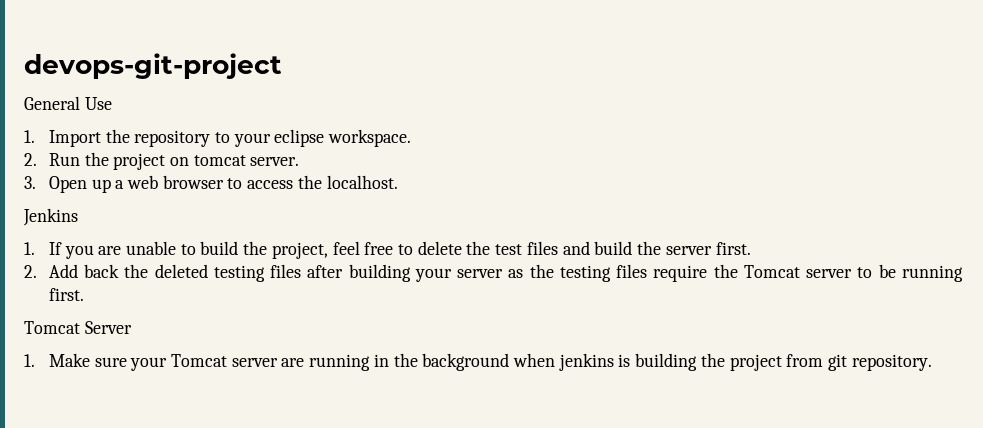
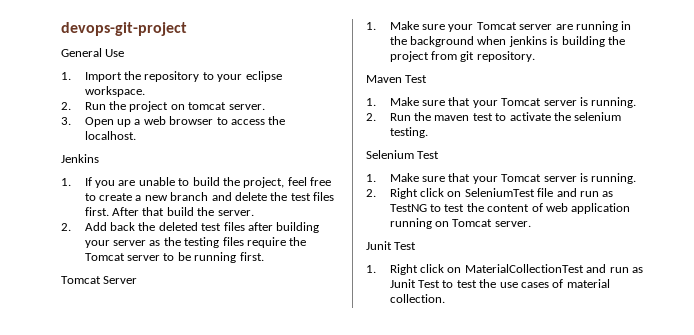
[417,241,751,255] delete the test files and build the server first. -> [99,192,335,201] [84,207,254,216] create a new branch and delete the test files first. After that build the server.
[213,265,265,282] testing -> [201,223,222,231] test
(932, 362) none -> [366,75,428,83] [366,97,637,108] [366,112,622,121] [389,127,428,138] [366,150,440,159] [366,173,637,184] [366,188,614,199] [389,203,631,214] [389,218,531,229] [366,241,417,250] [366,264,643,275] [389,279,610,288] [389,294,445,303] // Maven Test // 1. Make sure that your Tomcat server is running. // 2. Run the maven test to activate the selenium testing. // Selenium Test // 1. Make sure that your Tomcat server is running. // 2. Right click on SeleniumTest file and run as TestNG to test the content of web application running on Tomcat server. // Junit Test // 1. Right click on MaterialCollectionTest and run as Junit Test to test the use cases of material collection.

